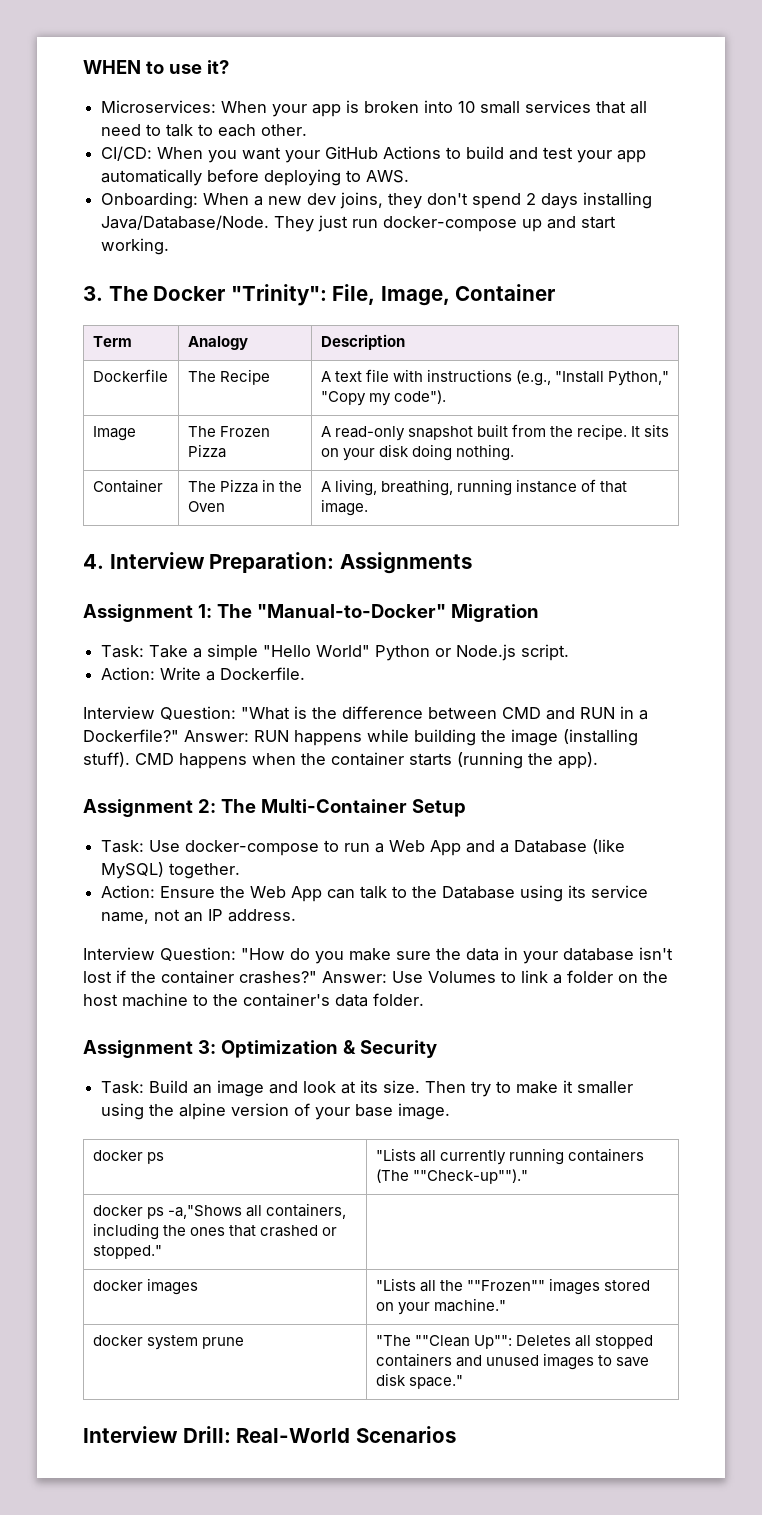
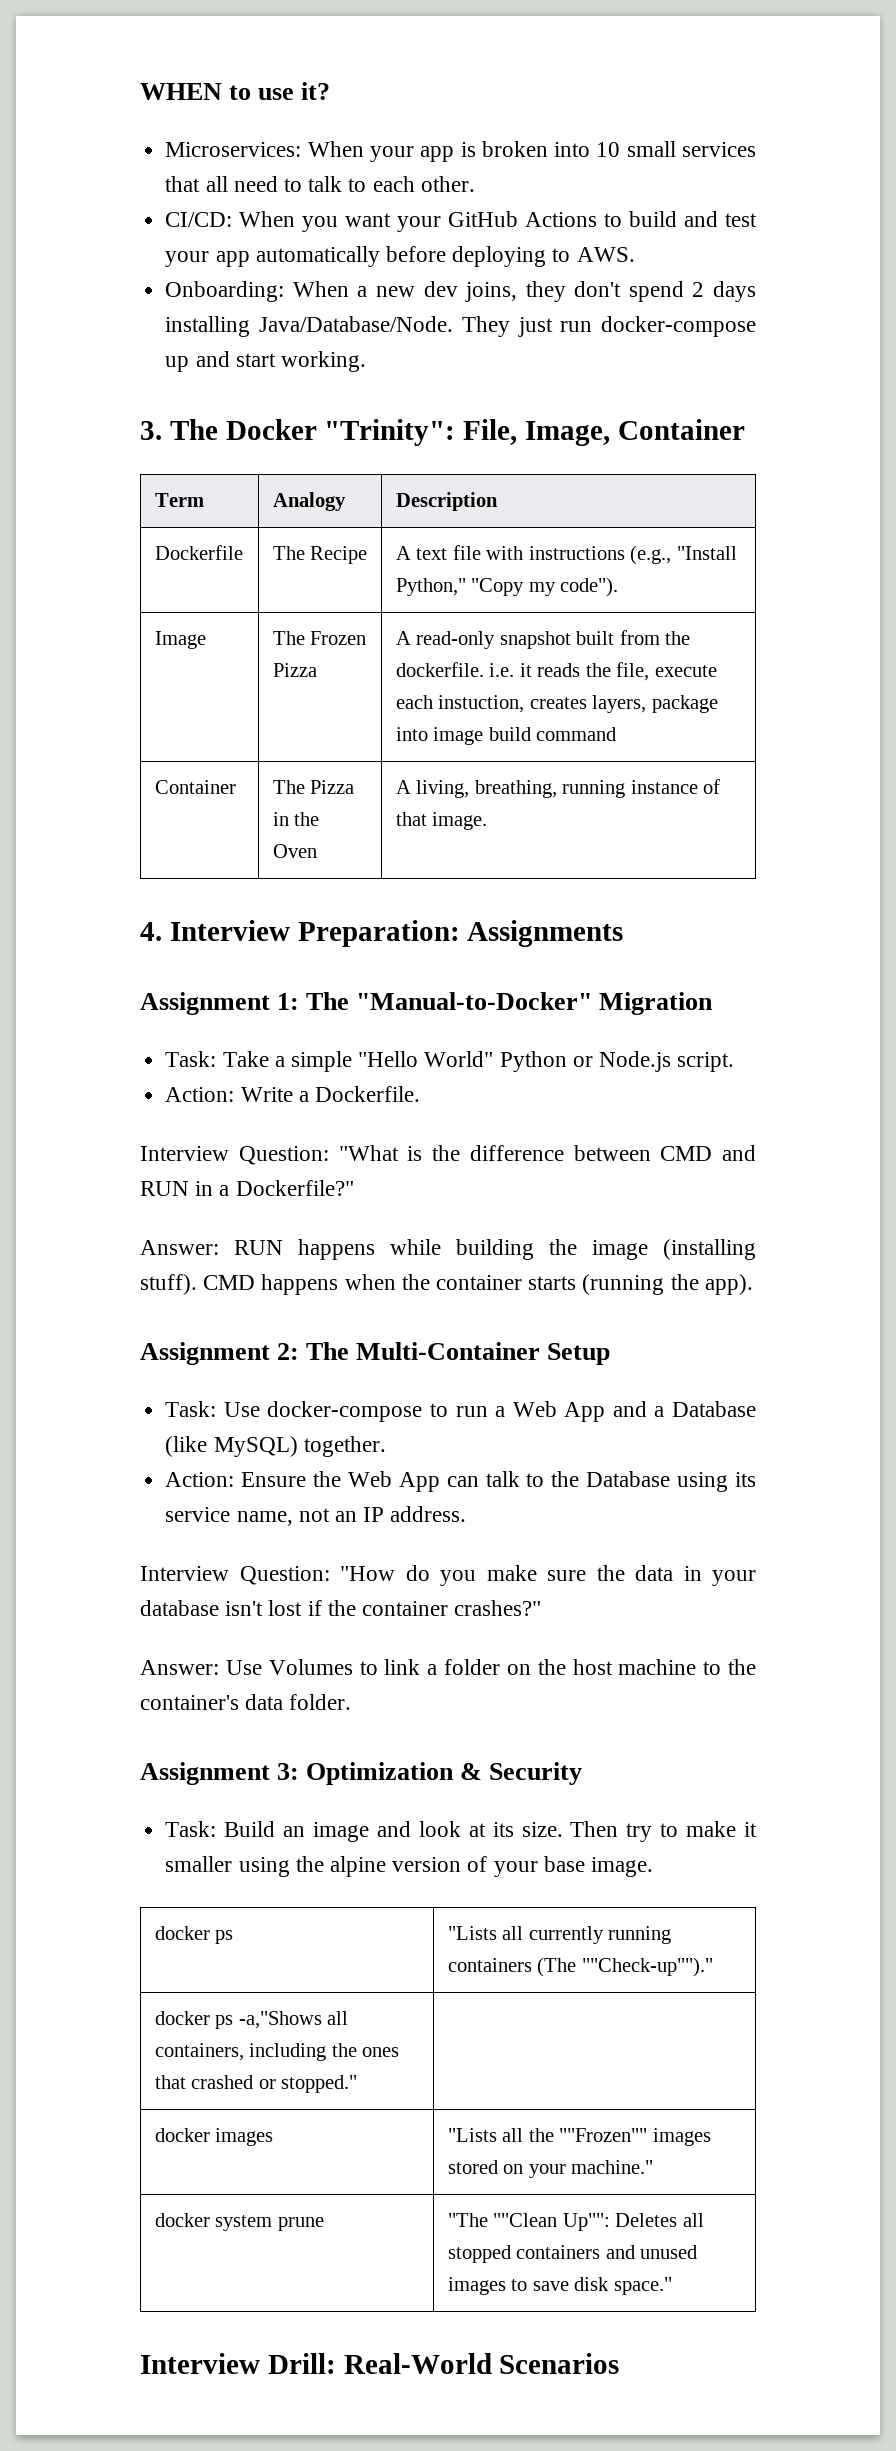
[577,424,670,440] [320,444,514,461] recipe. It sits on your disk doing nothing. -> [395,662,717,681] [395,695,718,713] [395,727,617,745] dockerfile. i.e. it reads the file, execute each instuction, creates layers, package into image build command
(179, 735) none -> (354, 1188) //
(317, 977) none -> (542, 1608) //

